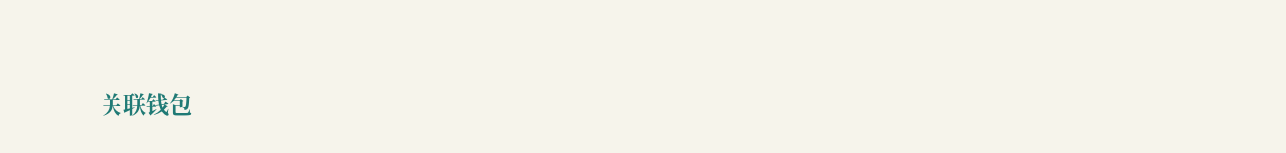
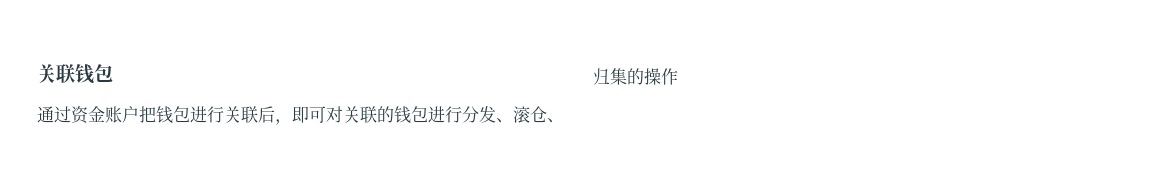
(192, 104) none -> [37,106,564,125] [593,68,678,85] // 通过资金账户把钱包进行关联后，即可对关联的钱包进行分发、滚仓、归集的操作

